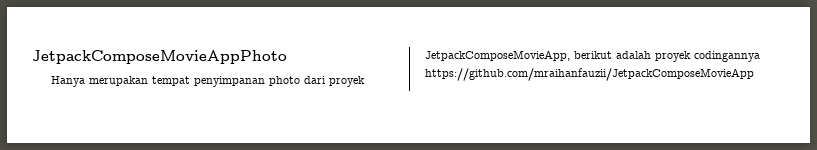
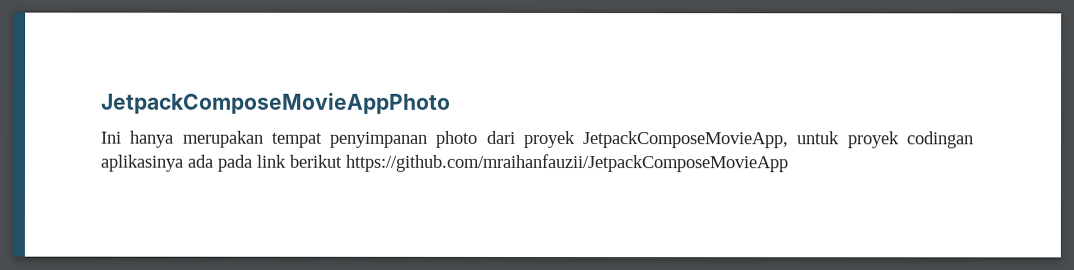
[51,76,86,87] Hanya -> [100,130,175,148] Ini hanya
[574,51,760,62] berikut adalah proyek codingannya -> [796,131,974,149] [100,154,342,172] untuk proyek codingan aplikasinya ada pada link berikut

